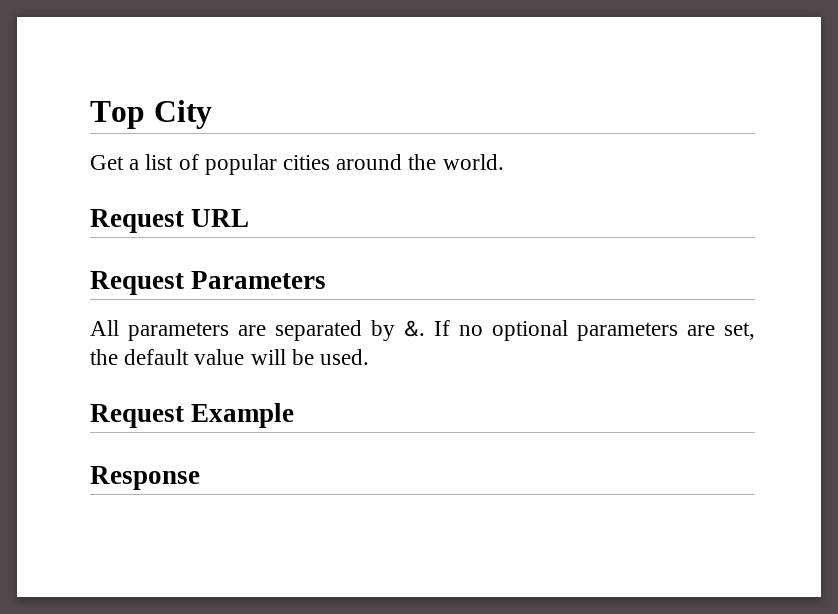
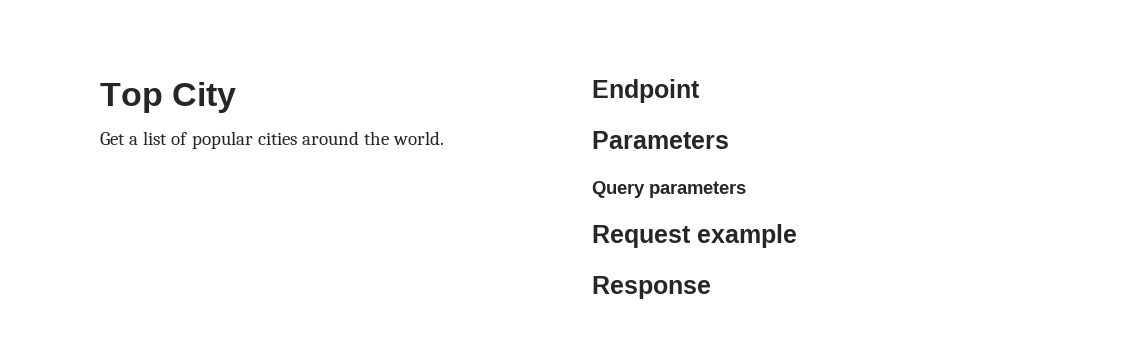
[90,209,250,233] [90,271,327,295] [90,320,755,341] [90,349,370,365] [90,403,295,428] Request URL // Request Parameters // All parameters are separated by &. If no optional parameters are set, the default value will be used. // Request Example -> [592,79,700,103] [592,131,729,149] [592,181,746,198] [592,224,797,248] Endpoint // Parameters // Query parameters // Request example

